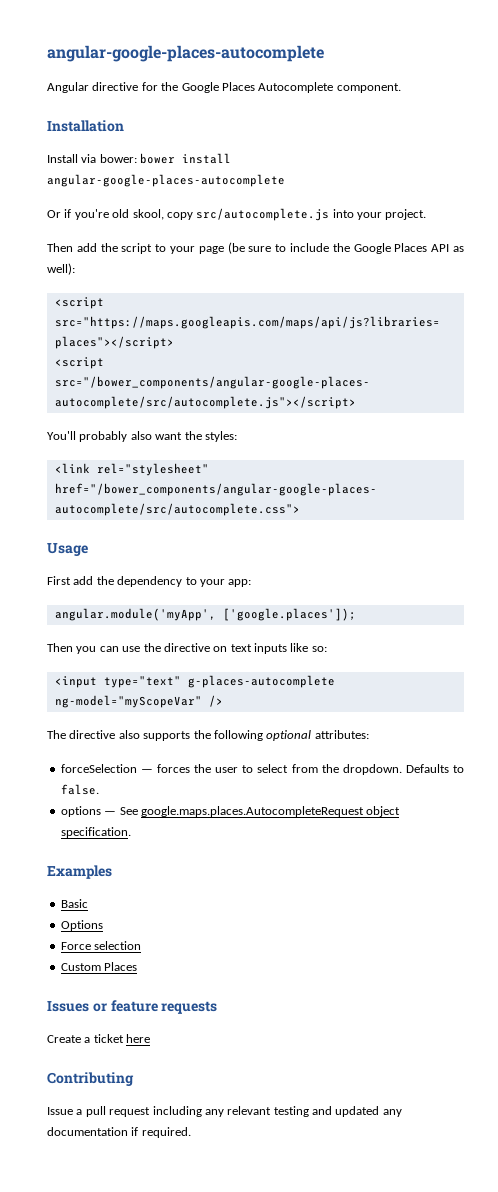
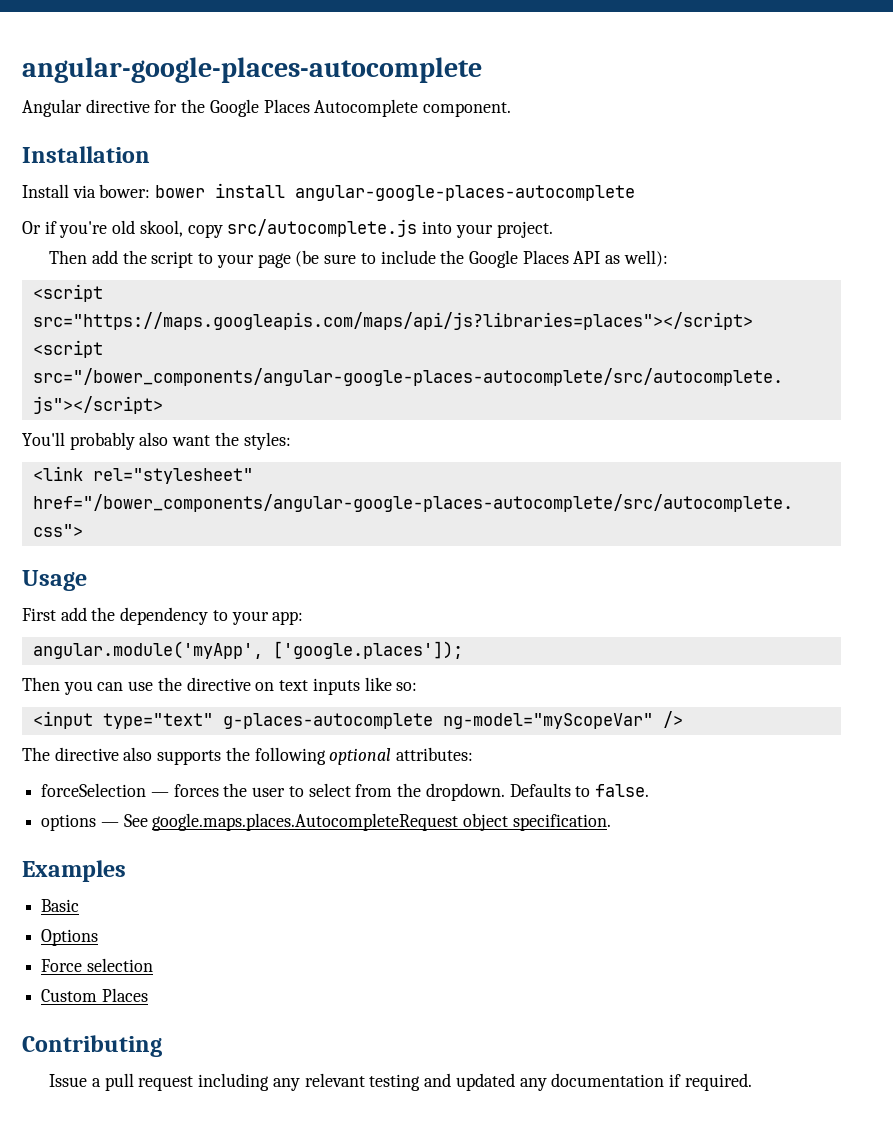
[47,1000,218,1014] [47,1034,151,1043] // Issues or feature requests // Create a ticket here -> (148, 995) none

